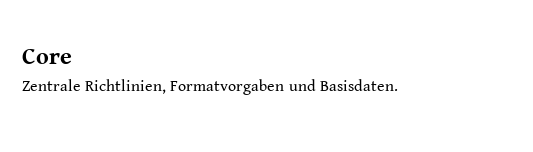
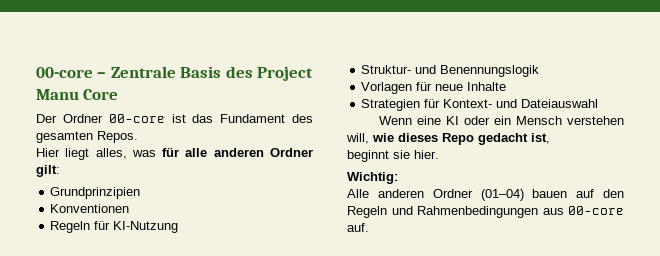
[22,49,72,64] [22,79,398,95] Core // Zentrale Richtlinien, Formatvorgaben und Basisdaten. -> [36,66,314,81] [36,89,119,100] [36,114,314,123] [36,131,138,143] [36,147,313,160] [36,165,60,177] [50,187,141,199] [50,204,130,213] [50,221,179,233] [361,65,540,77] [361,82,507,94] [361,99,599,111] [379,116,624,125] [346,133,550,145] [347,150,439,162] [347,172,398,184] [347,189,624,201] [347,206,624,218] [347,223,369,232] 00-core – Zentrale Basis des Project Manu Core // Der Ordner 00-core ist das Fundament des gesamten Repos. // Hier liegt alles, was für alle anderen Ordner gilt: // Grundprinzipien // Konventionen // Regeln für KI-Nutzung // Struktur- und Benennungslogik // Vorlagen für neue Inhalte // Strategien für Kontext- und Dateiauswahl // Wenn eine KI oder ein Mensch verstehen will, wie dieses Repo gedacht ist, // beginnt sie hier. // Wichtig: // Alle anderen Ordner (01–04) bauen auf den Regeln und Rahmenbedingungen aus 00-core auf.

